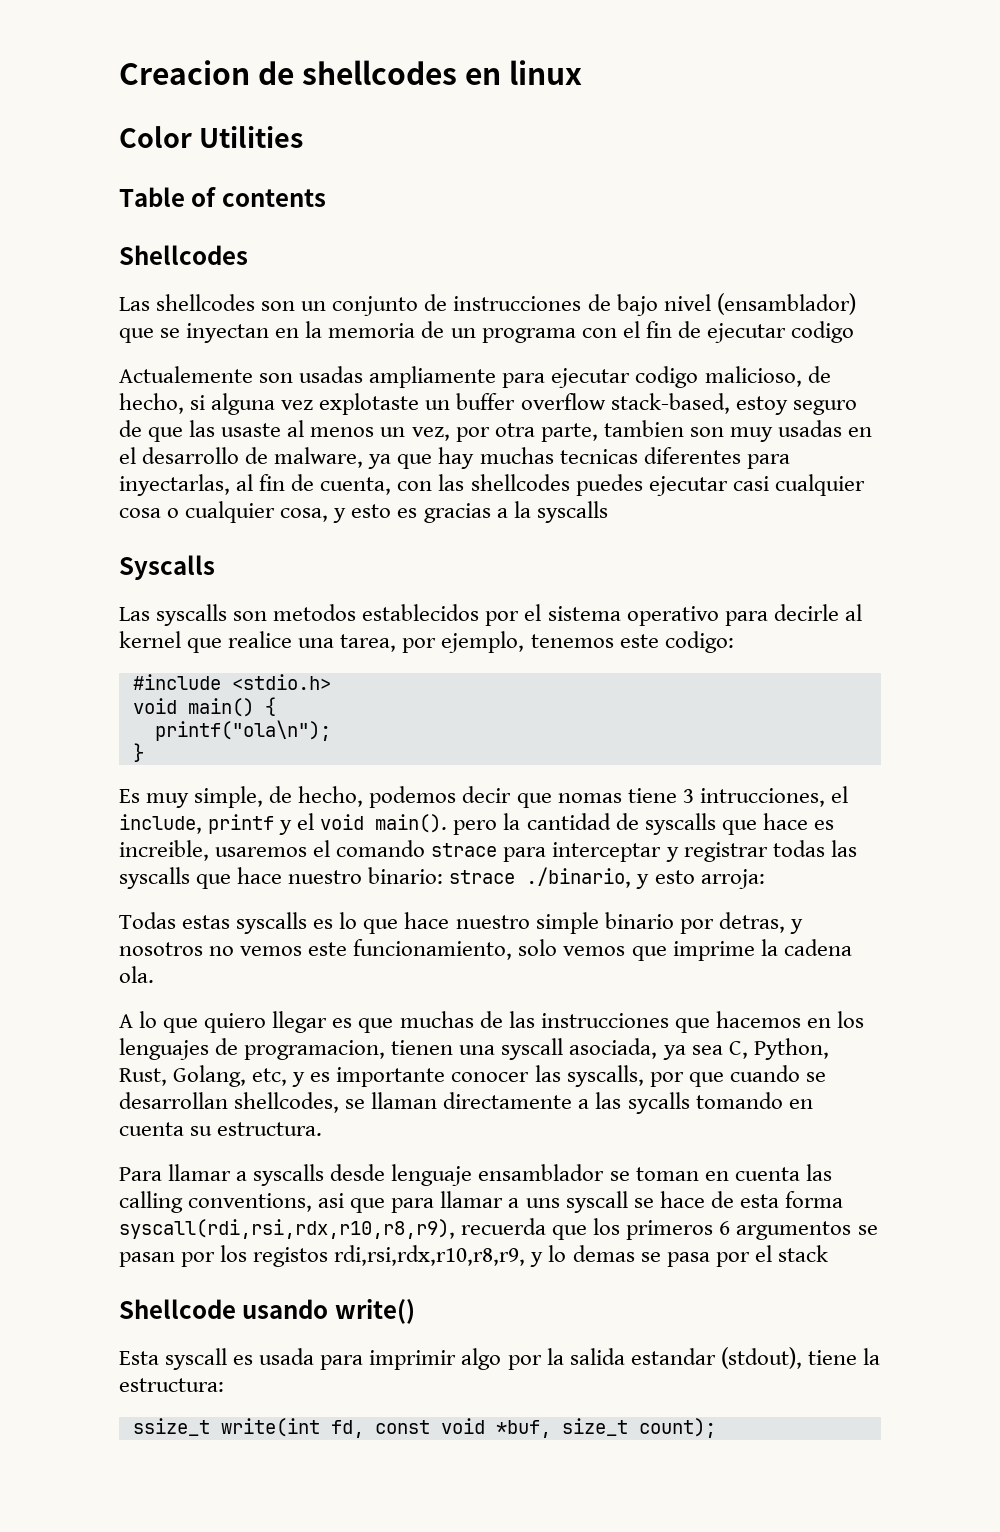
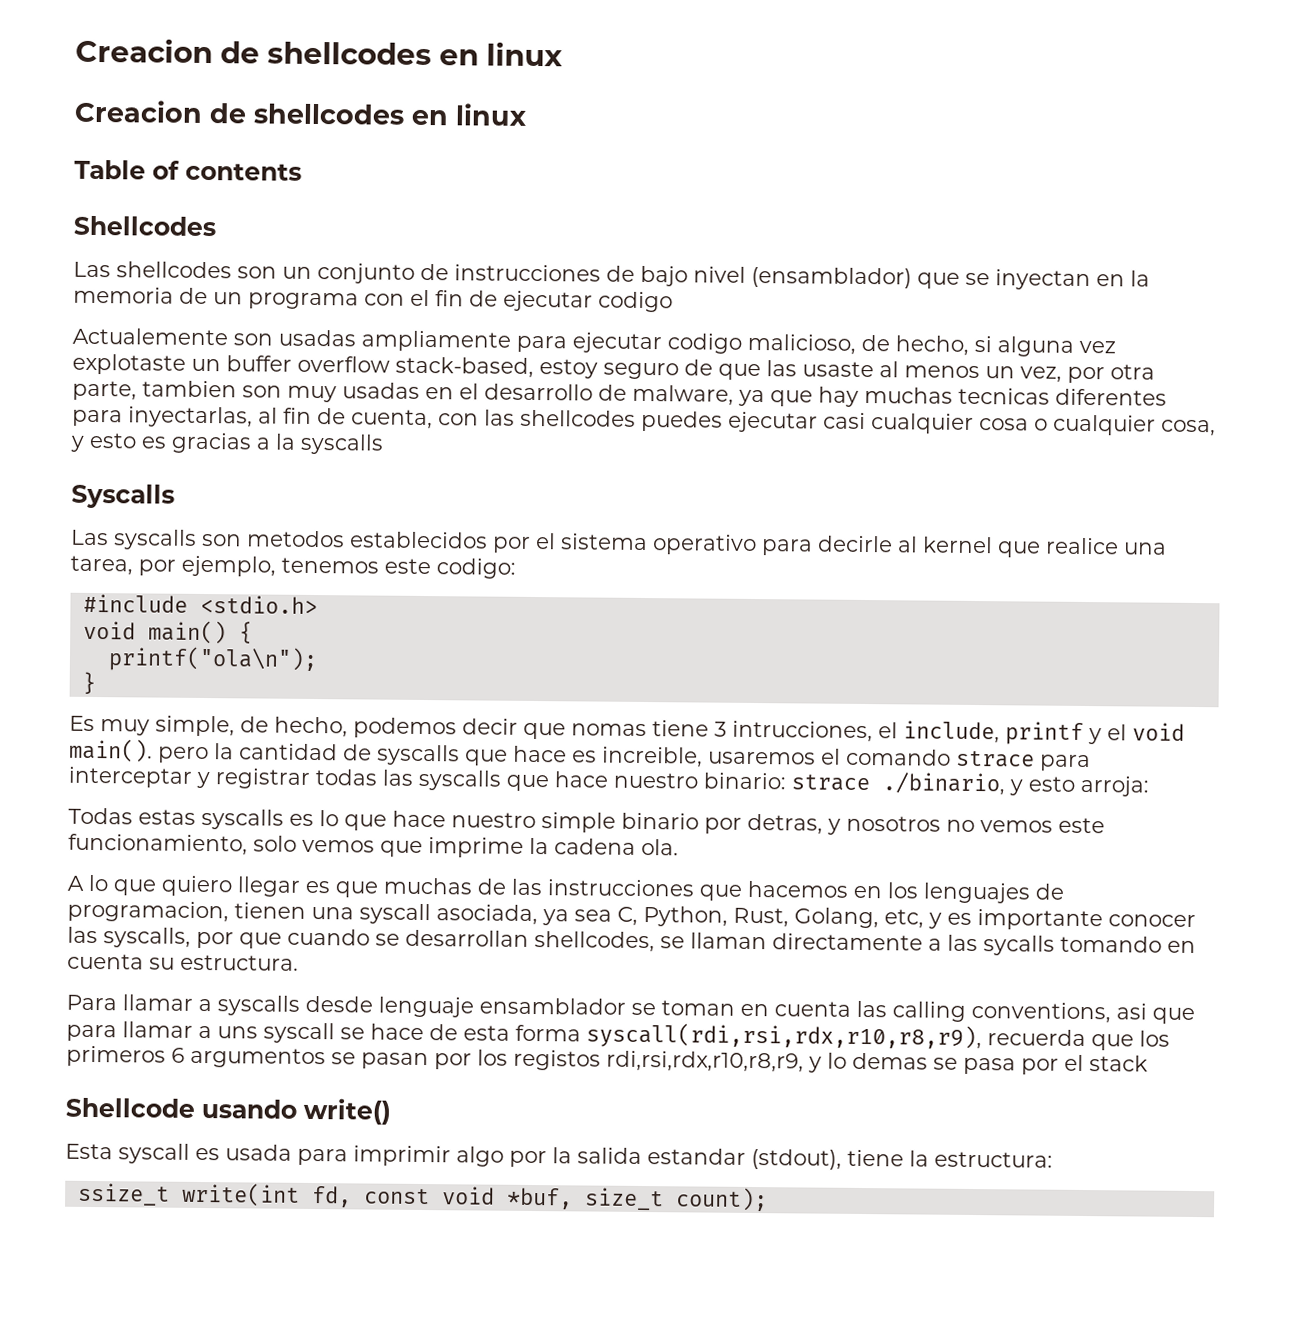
[119,60,583,85] [119,126,304,148] Creacion de shellcodes en linux // Color Utilities -> [75,37,563,67] [74,99,527,126] Creacion de shellcodes en linux // Creacion de shellcodes en linux

